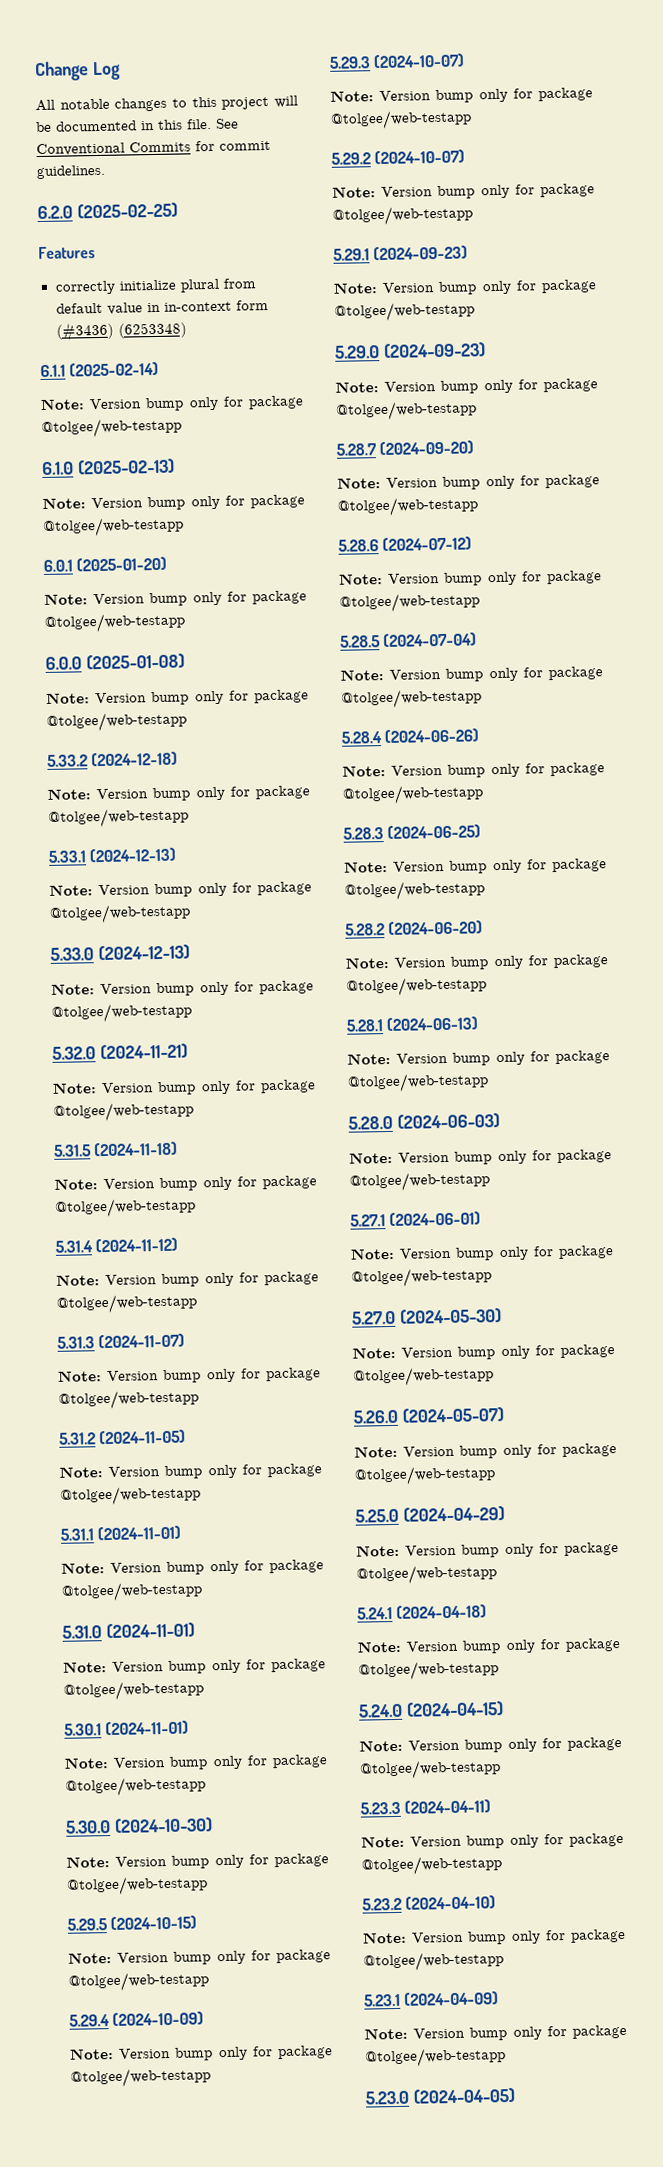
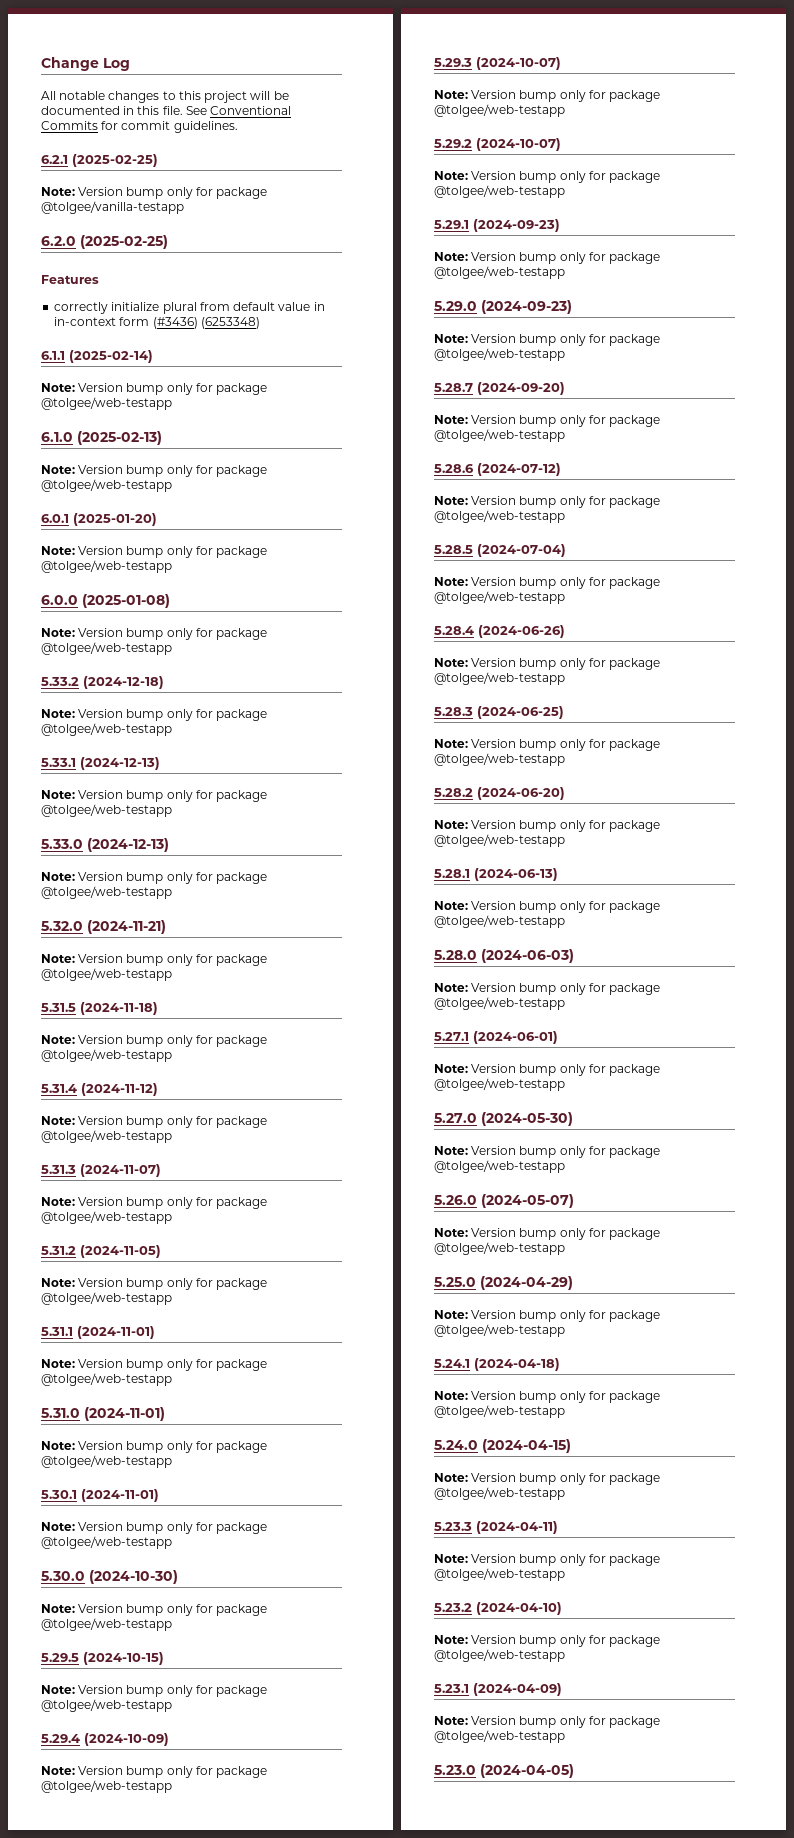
(106, 172) none -> [41,154,158,167] [41,187,268,199] [41,201,184,214] // 6.2.1 (2025-02-25) // Note: Version bump only for package @tolgee/vanilla-testapp

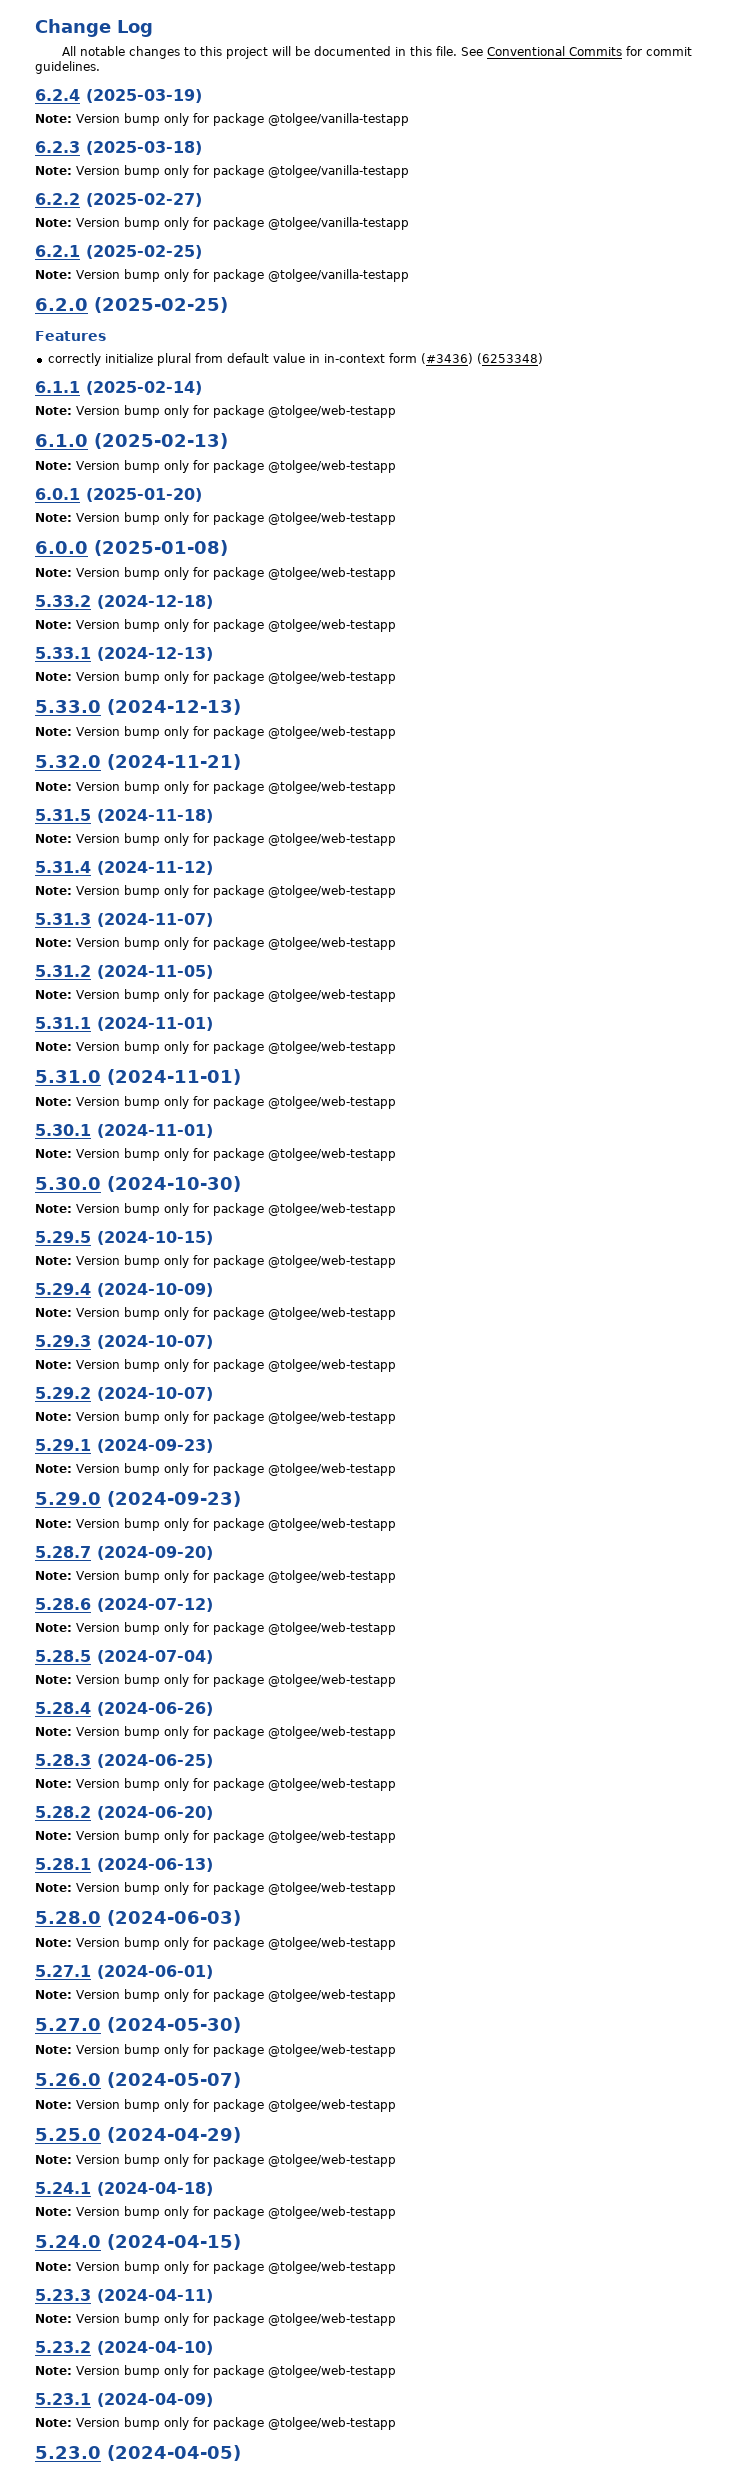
(238, 127) none -> [35,89,202,103] [35,113,409,126] [35,141,202,155] [35,165,409,178] [35,193,202,207] [35,217,409,230] // 6.2.4 (2025-03-19) // Note: Version bump only for package @tolgee/vanilla-testapp // 6.2.3 (2025-03-18) // Note: Version bump only for package @tolgee/vanilla-testapp // 6.2.2 (2025-02-27) // Note: Version bump only for package @tolgee/vanilla-testapp

